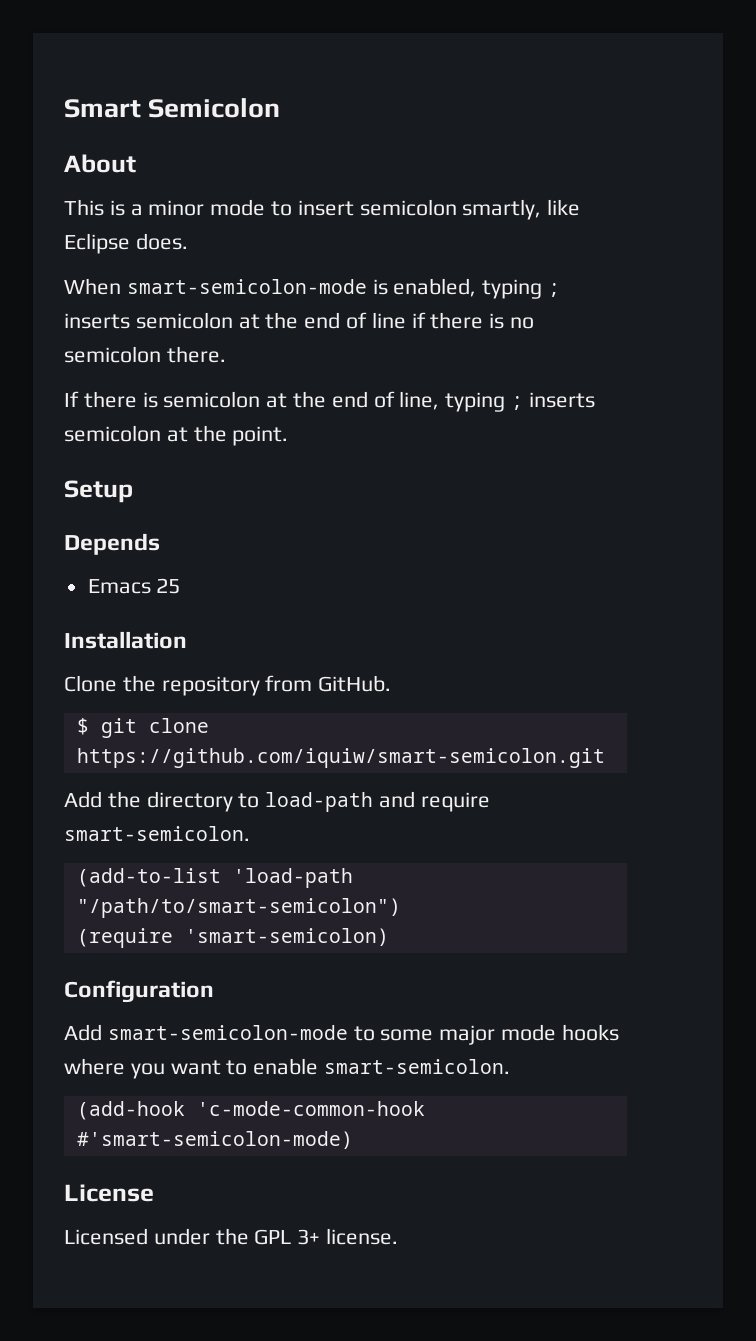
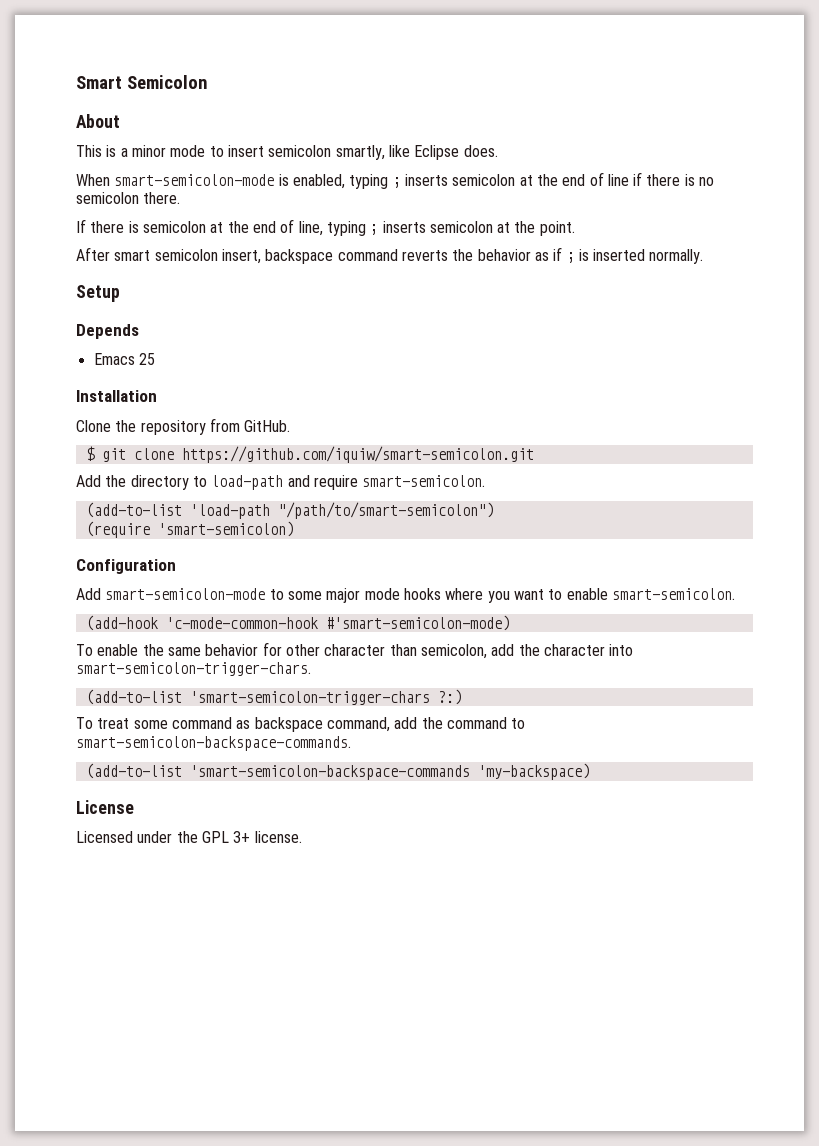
(289, 436) none -> [76,247,704,264] // After smart semicolon insert, backspace command reverts the behavior as if ; is inserted normally.
(353, 1140) none -> [76,642,634,659] [76,662,311,676] [85,689,462,705] [76,717,526,732] [76,736,351,751] [85,763,590,780] // To enable the same behavior for other character than semicolon, add the character into smart-semicolon-trigger-chars. // (add-to-list 'smart-semicolon-trigger-chars ?:) // To treat some command as backspace command, add the command to smart-semicolon-backspace-commands. // (add-to-list 'smart-semicolon-backspace-commands 'my-backspace)

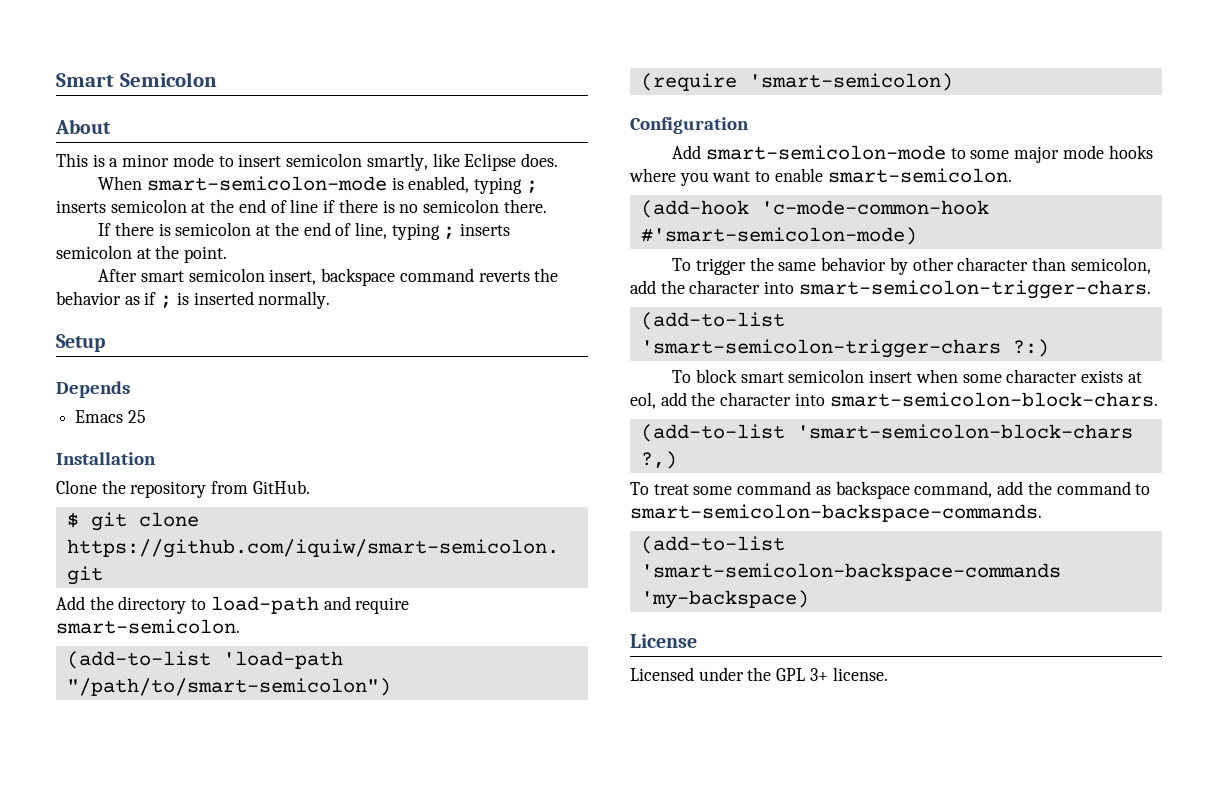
[97,644,139,656] enable -> [695,258,746,275] trigger
[262,642,282,656] for -> [889,257,908,275] by
(462, 697) none -> [672,369,1142,383] [630,392,1158,409] [640,424,1133,442] [640,451,677,469] // To block smart semicolon insert when some character exists at eol, add the character into smart-semicolon-block-chars. // (add-to-list 'smart-semicolon-block-chars ?,)

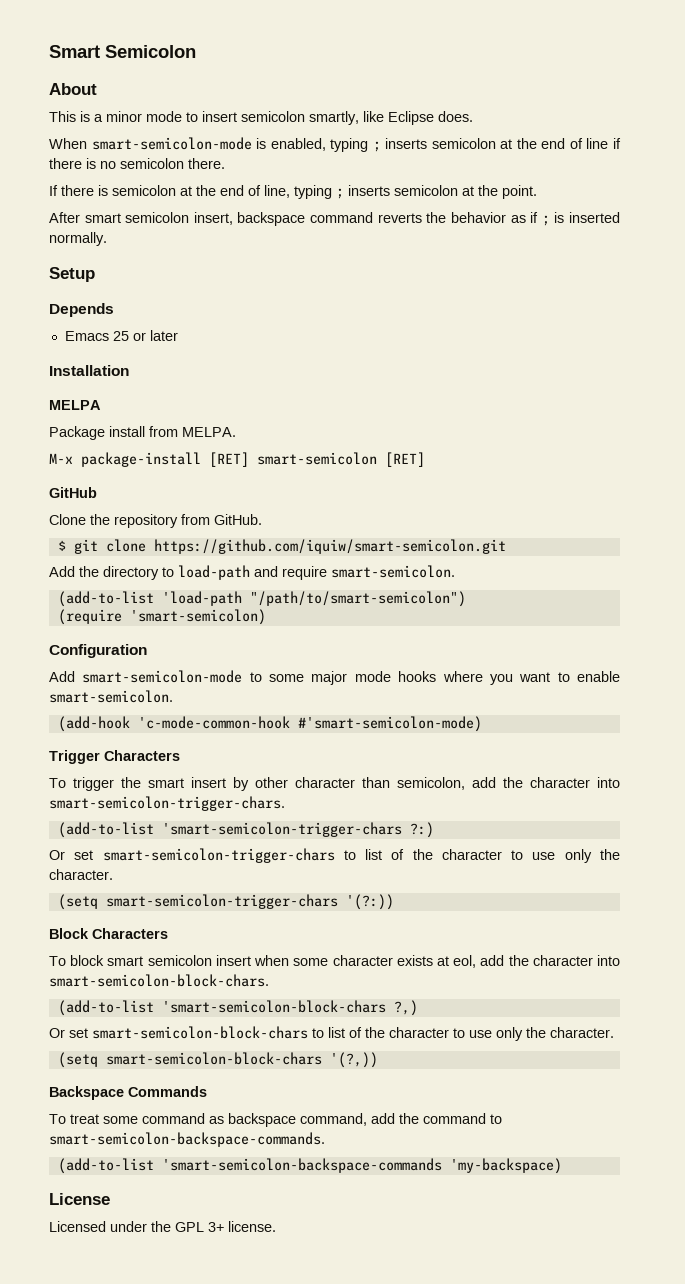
(146, 416) none -> [132,330,178,341] or later
(156, 458) none -> [49,400,101,410] [49,426,236,440] [49,452,425,467] [49,487,97,498] // MELPA // Package install from MELPA. // M-x package-install [RET] smart-semicolon [RET] // GitHub
(917, 236) none -> [49,750,180,764] // Trigger Characters
[778,257,887,271] same behavior -> [148,777,226,788] smart insert
(1049, 348) none -> [49,848,620,863] [49,869,113,880] [57,894,394,910] [49,928,168,939] // Or set smart-semicolon-trigger-chars to list of the character to use only the character. // (setq smart-semicolon-trigger-chars '(?:)) // Block Characters
(677, 460) none -> [49,1026,614,1041] [57,1052,378,1068] [49,1086,207,1100] // Or set smart-semicolon-block-chars to list of the character to use only the character. // (setq smart-semicolon-block-chars '(?,)) // Backspace Commands

